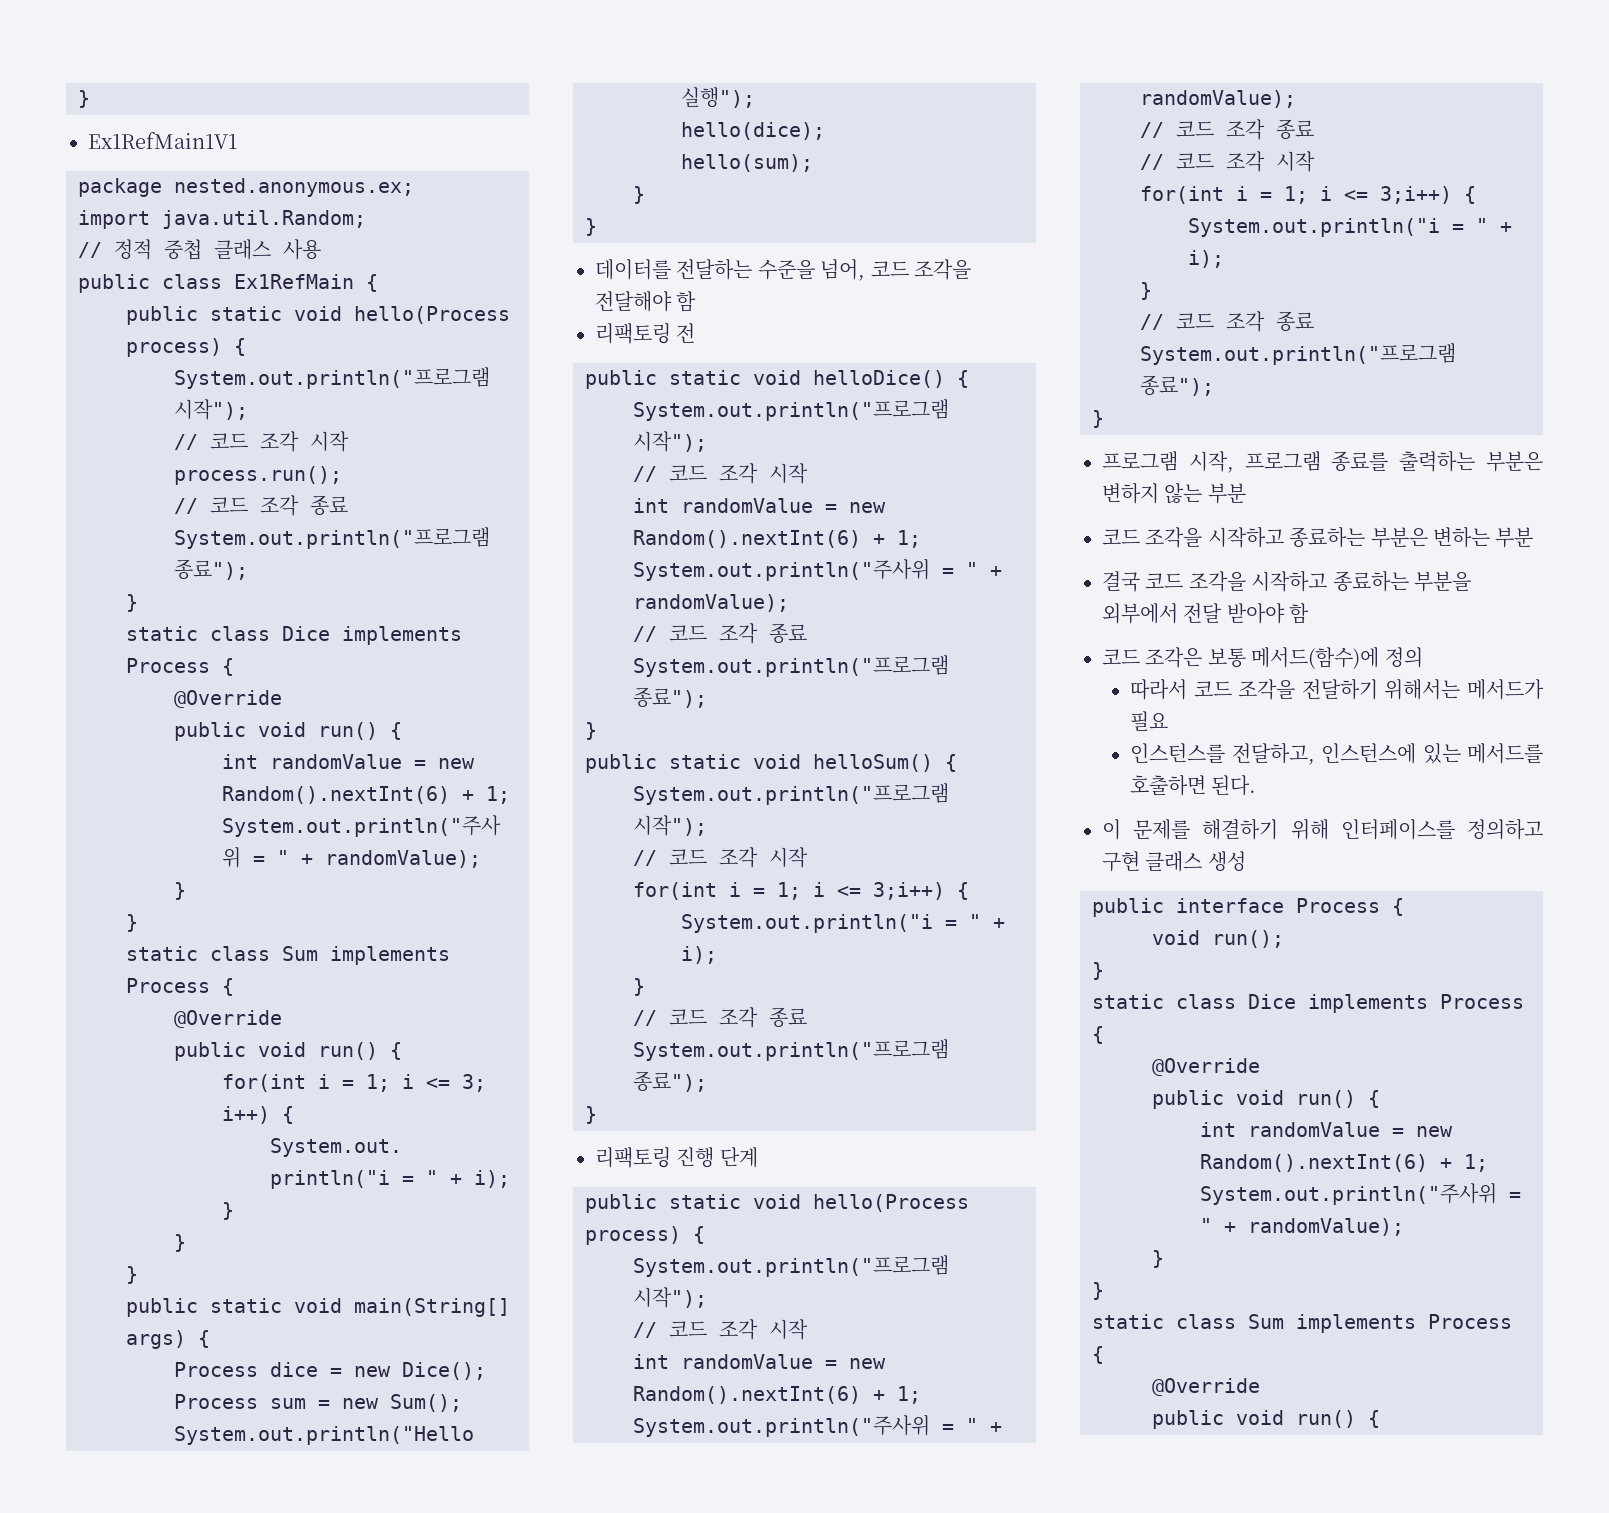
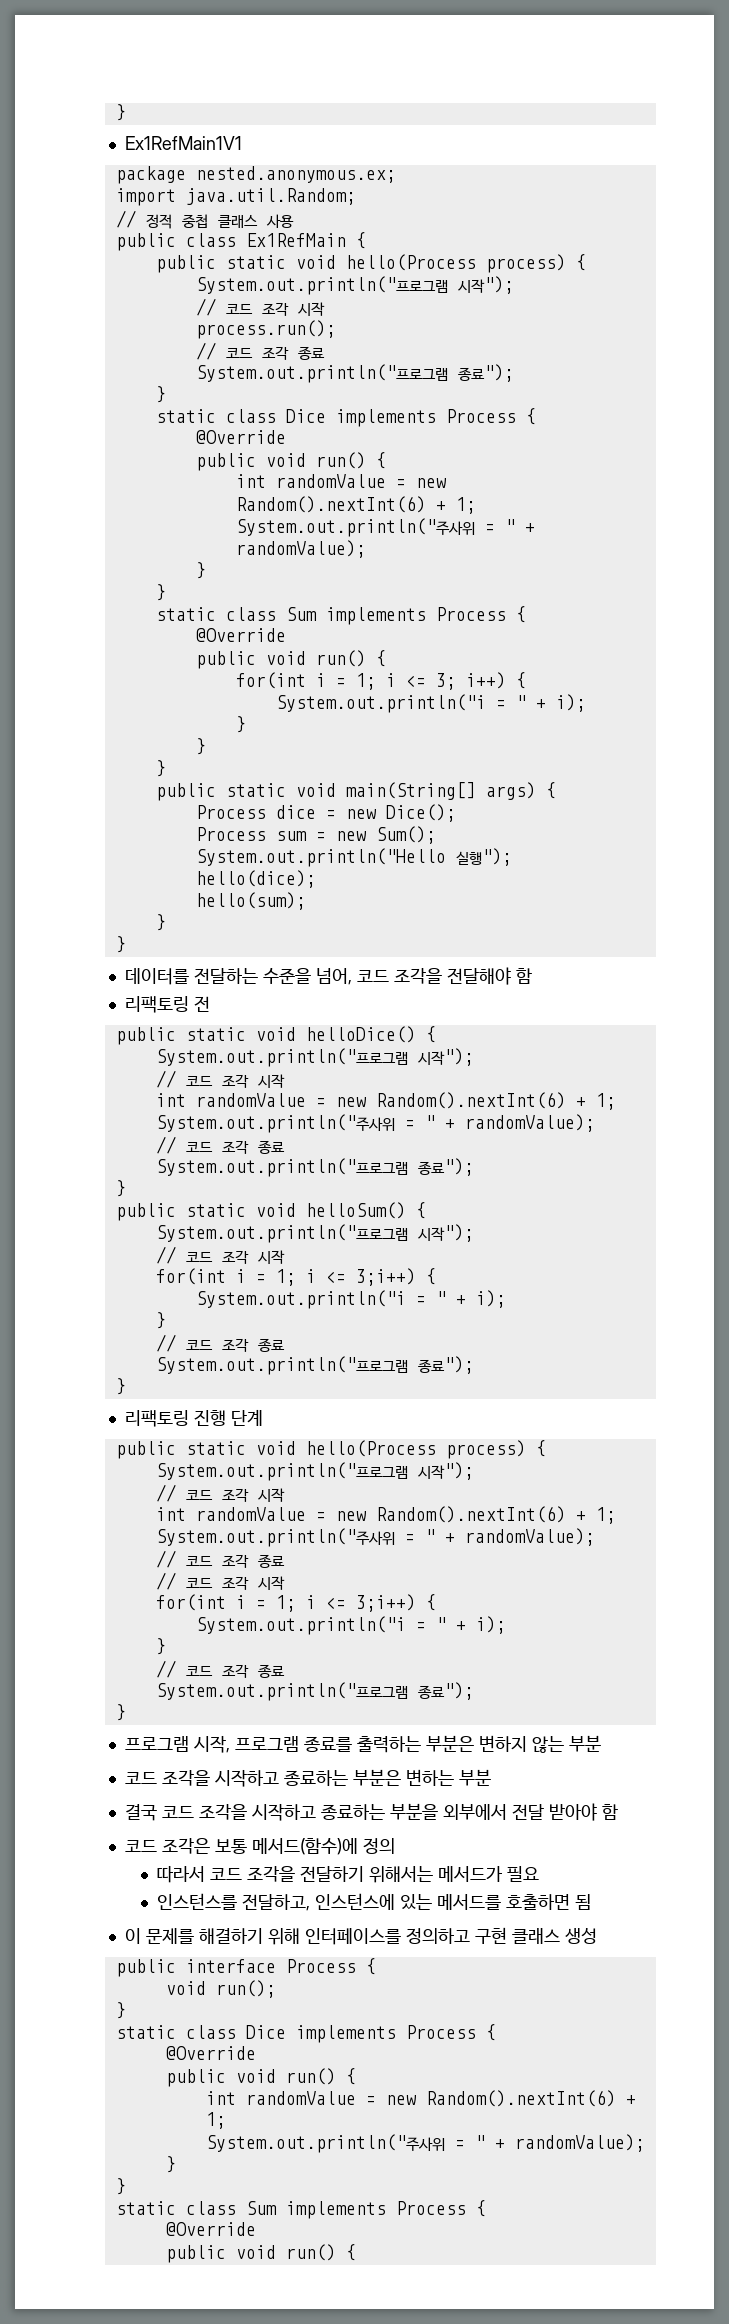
[1211,775,1257,796] 된다. -> [575,1894,592,1910] 됨

